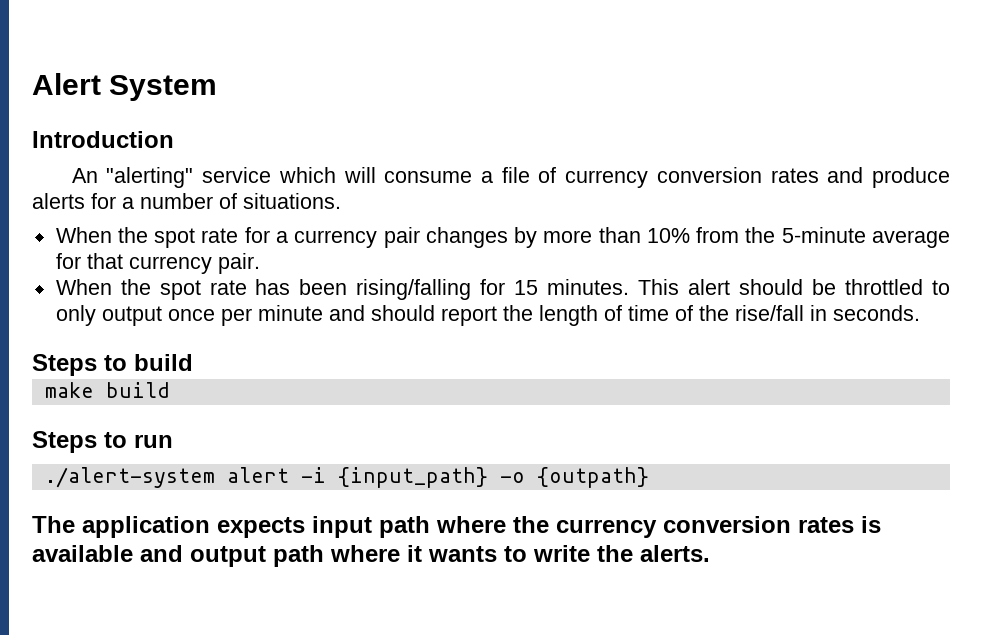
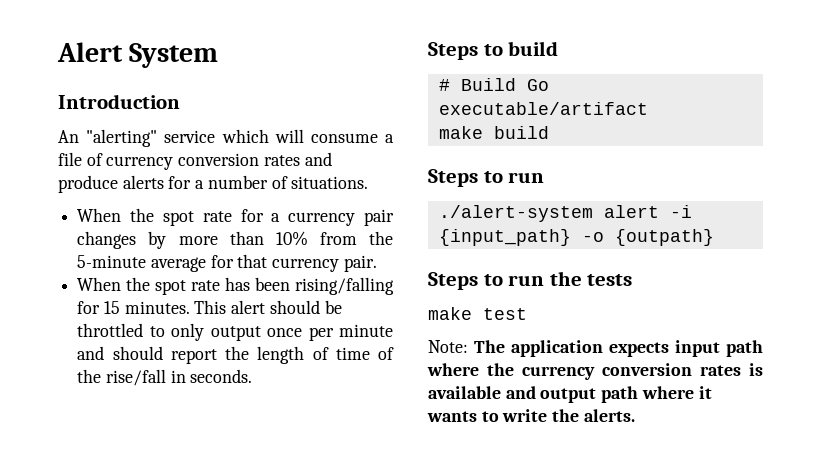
(193, 362) none -> [438,78,549,91] [438,102,648,115] // # Build Go executable/artifact
(649, 477) none -> [428,271,633,290] [428,307,527,320] [428,340,468,353] Steps to run the tests // make test // Note:

